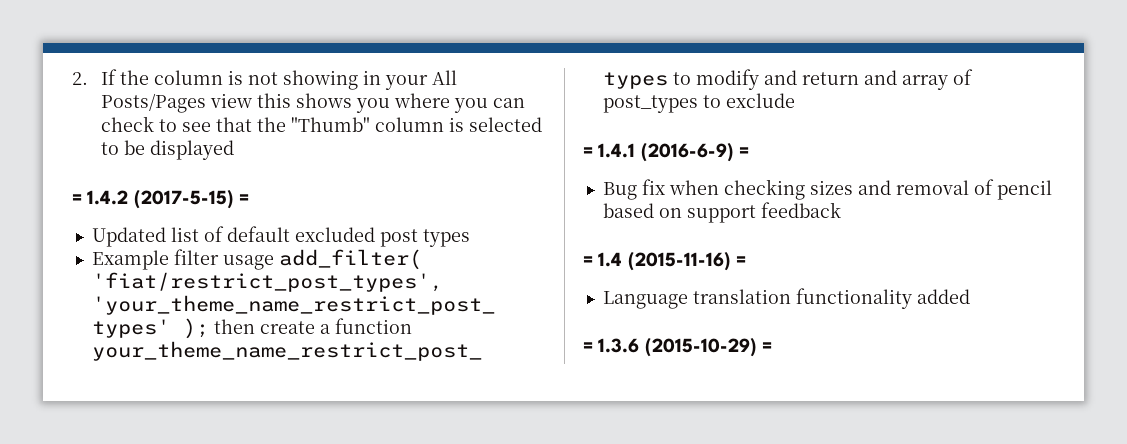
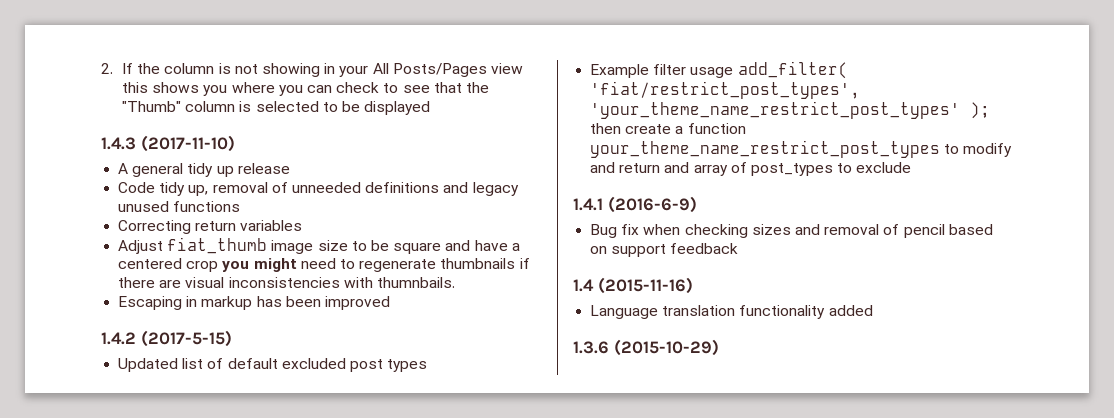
[72,194,82,204] = -> [101,135,235,152] [118,163,290,177] [118,182,519,196] [118,201,241,212] [118,220,303,234] [118,237,520,254] [118,258,530,272] [118,277,455,288] [118,296,390,310] 1.4.3 (2017-11-10) // A general tidy up release // Code tidy up, removal of unneeded definitions and legacy unused functions // Correcting return variables // Adjust fiat_thumb image size to be square and have a centered crop you might need to regenerate thumbnails if there are visual inconsistencies with thumnbails. // Escaping in markup has been improved //
[239,194,250,204] = -> (232, 338) none
[583,147,593,157] = -> (912, 167) none
[739,147,750,157] = -> (697, 204) none
[583,256,593,266] = -> (739, 248) none
[736,256,747,266] = -> (693, 285) none
[583,342,593,352] = -> (873, 310) none
[762,342,773,352] = -> (719, 347) none

